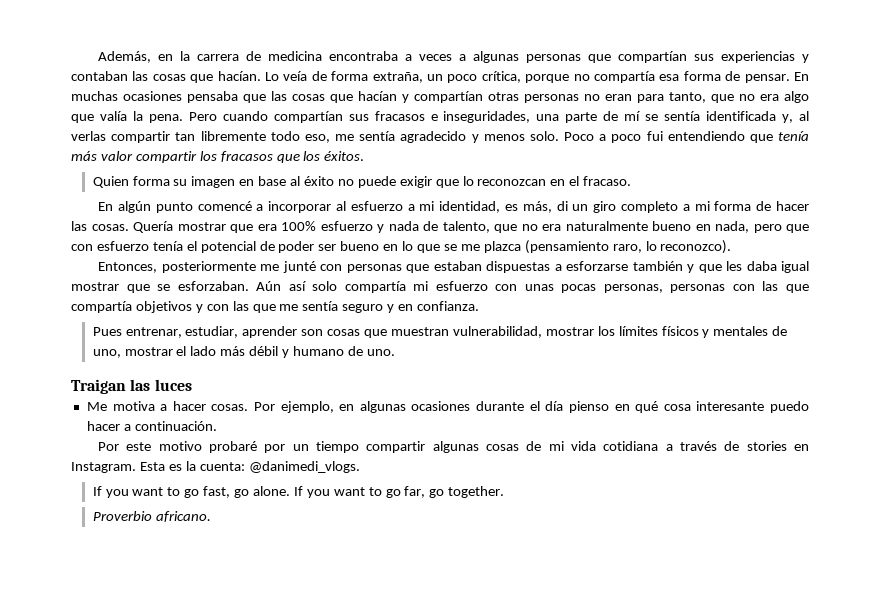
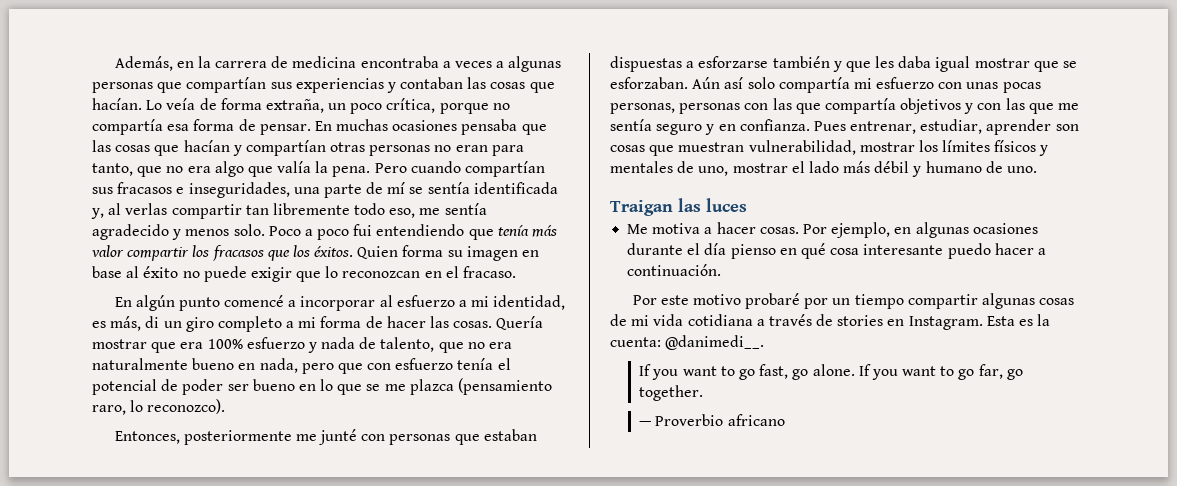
(365, 156) // -> (354, 251) none
(480, 306) // -> (810, 125) none
[248,461,360,473] @danimedi_vlogs. -> [665,335,765,350] @danimedi__.
[92,511,211,522] Proverbio africano. -> [639,414,785,426] — Proverbio africano

